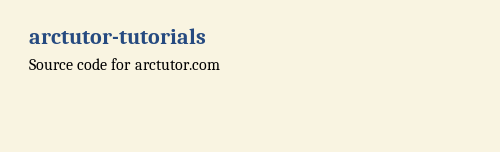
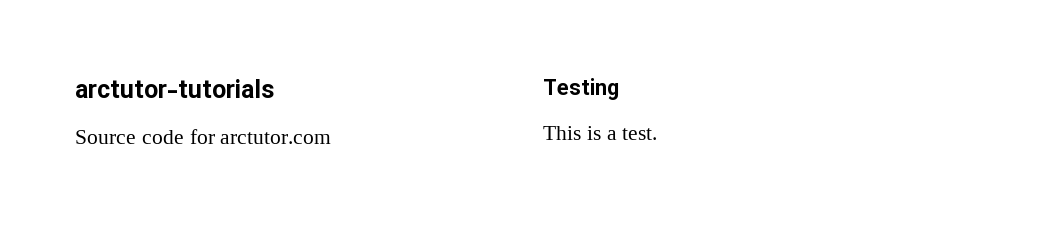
(220, 65) none -> [543,78,619,100] [543,126,658,140] // Testing // This is a test.

